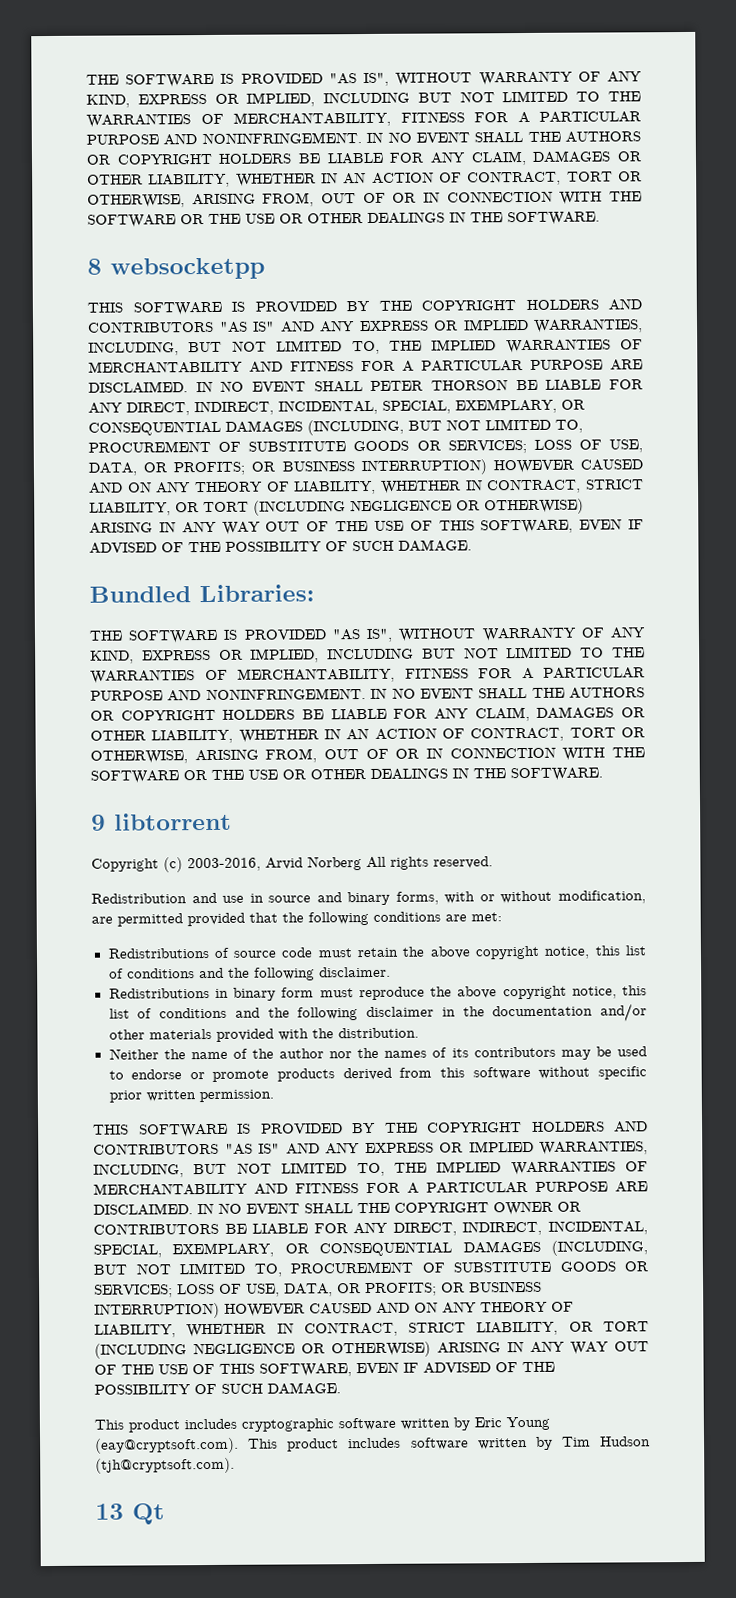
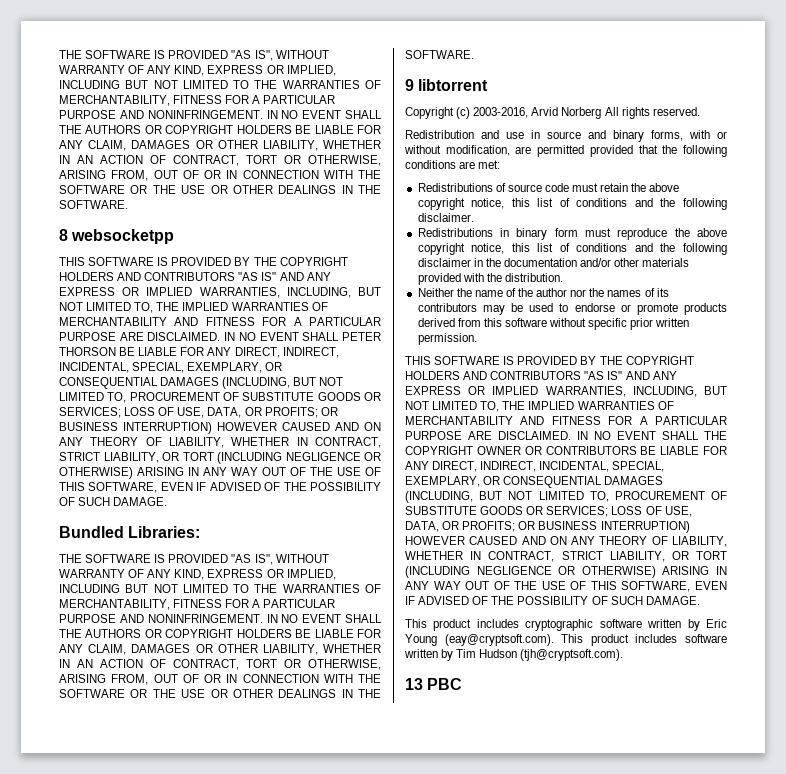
[132,1503,165,1525] Qt -> [427,678,463,690] PBC

